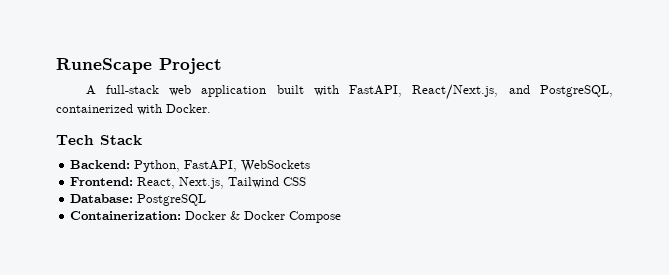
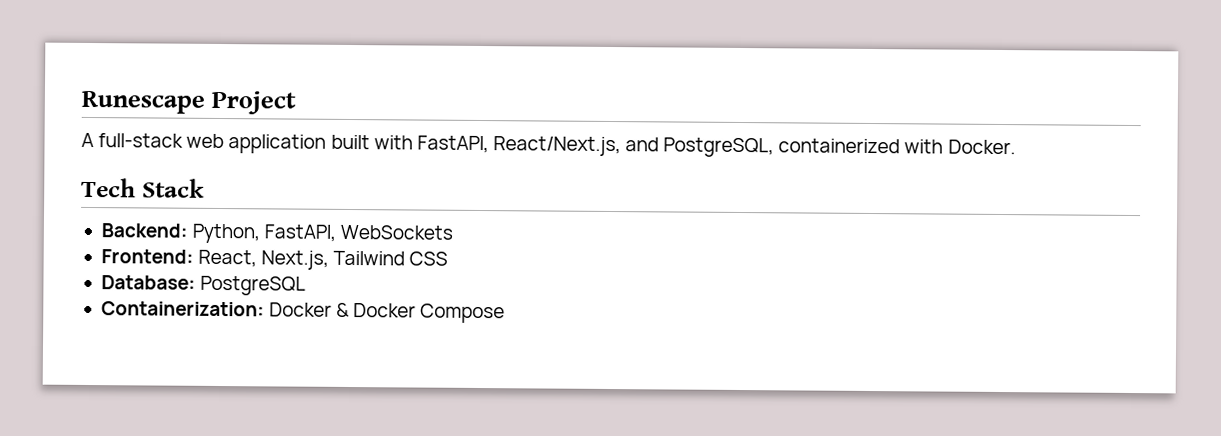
[56,58,152,74] RuneScape -> [81,90,205,114] Runescape

